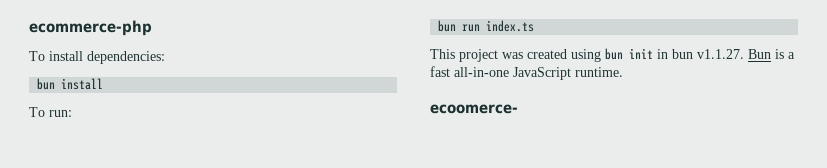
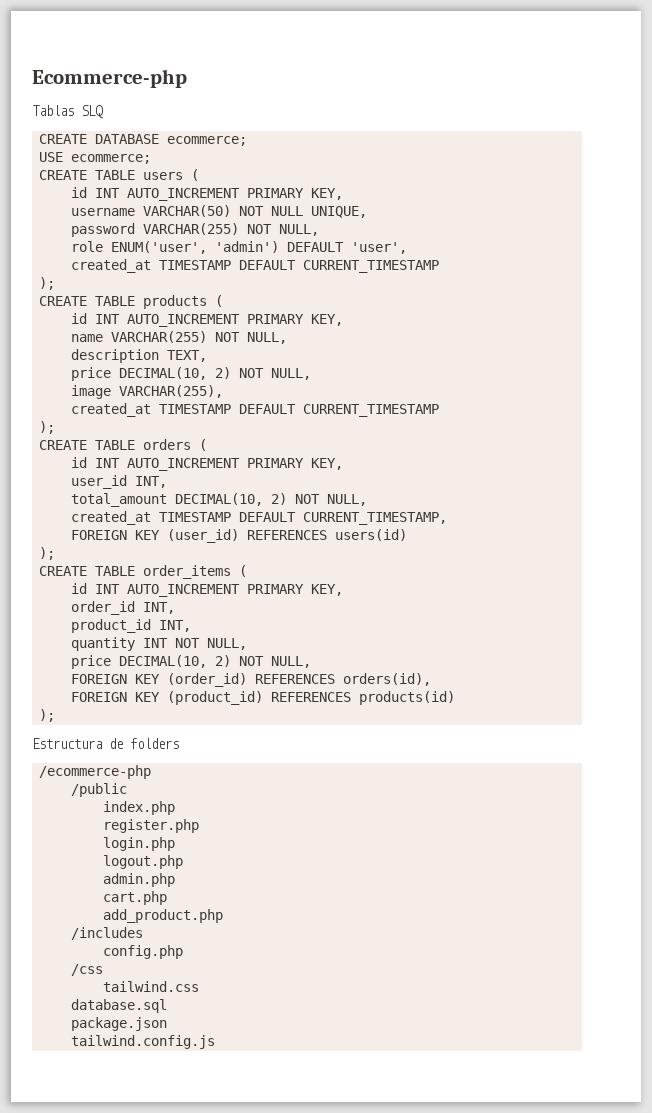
[29,20,152,36] [29,51,165,64] [37,78,104,90] [29,107,72,117] [438,20,535,32] [430,48,795,62] [430,66,623,80] [430,104,518,114] ecommerce-php // To install dependencies: // bun install // To run: // bun run index.ts // This project was created using bun init in bun v1.1.27. Bun is a fast all-in-one JavaScript runtime. // ecoomerce- -> [32,69,187,88] [32,105,103,118] [38,134,247,146] [38,152,151,164] [38,169,199,181] [70,187,343,201] [70,205,367,218] [70,223,319,237] [70,241,407,254] [70,259,439,273] [38,277,55,290] [38,295,223,309] [70,313,343,327] [70,331,287,344] [70,349,207,363] [70,367,311,381] [70,385,223,399] [70,403,439,417] [38,421,55,434] [38,439,207,451] [70,457,343,471] [70,475,167,489] [70,493,367,507] [70,511,447,525] [70,529,407,543] [38,547,55,560] [38,565,247,579] [70,583,343,597] [70,601,175,615] [70,619,191,633] [70,637,247,651] [70,655,311,669] [70,673,431,687] [70,691,455,705] [38,709,55,722] [32,738,179,749] [38,765,151,779] [70,783,127,797] [102,801,175,815] [102,819,199,833] [102,837,175,851] [102,855,183,869] [102,873,175,887] [102,891,167,905] [102,909,223,923] [70,927,143,940] [102,945,183,959] [70,964,103,976] [102,981,199,992] [70,999,167,1013] [70,1017,167,1031] [70,1035,215,1049] Ecommerce-php // Tablas SLQ // CREATE DATABASE ecommerce; // USE ecommerce; // CREATE TABLE users ( // id INT AUTO_INCREMENT PRIMARY KEY, // username VARCHAR(50) NOT NULL UNIQUE, // password VARCHAR(255) NOT NULL, // role ENUM('user', 'admin') DEFAULT 'user', // created_at TIMESTAMP DEFAULT CURRENT_TIMESTAMP // ); // CREATE TABLE products ( // id INT AUTO_INCREMENT PRIMARY KEY, // name VARCHAR(255) NOT NULL, // description TEXT, // price DECIMAL(10, 2) NOT NULL, // image VARCHAR(255), // created_at TIMESTAMP DEFAULT CURRENT_TIMESTAMP // ); // CREATE TABLE orders ( // id INT AUTO_INCREMENT PRIMARY KEY, // user_id INT, // total_amount DECIMAL(10, 2) NOT NULL, // created_at TIMESTAMP DEFAULT CURRENT_TIMESTAMP, // FOREIGN KEY (user_id) REFERENCES users(id) // ); // CREATE TABLE order_items ( // id INT AUTO_INCREMENT PRIMARY KEY, // order_id INT, // product_id INT, // quantity INT NOT NULL, // price DECIMAL(10, 2) NOT NULL, // FOREIGN KEY (order_id) REFERENCES orders(id), // FOREIGN KEY (product_id) REFERENCES products(id) // ); // Estructura de folders // /ecommerce-php // /public // index.php // register.php // login.php // logout.php // admin.php // cart.php // add_product.php // /includes // config.php // /css // tailwind.css // database.sql // package.json // tailwind.config.js

